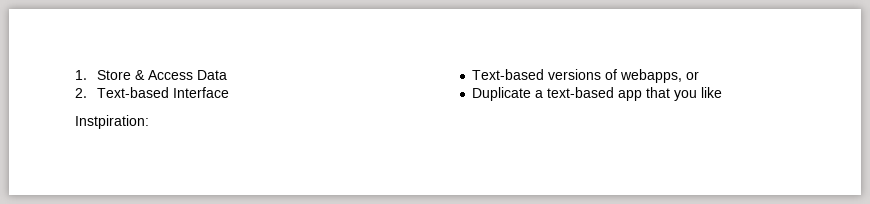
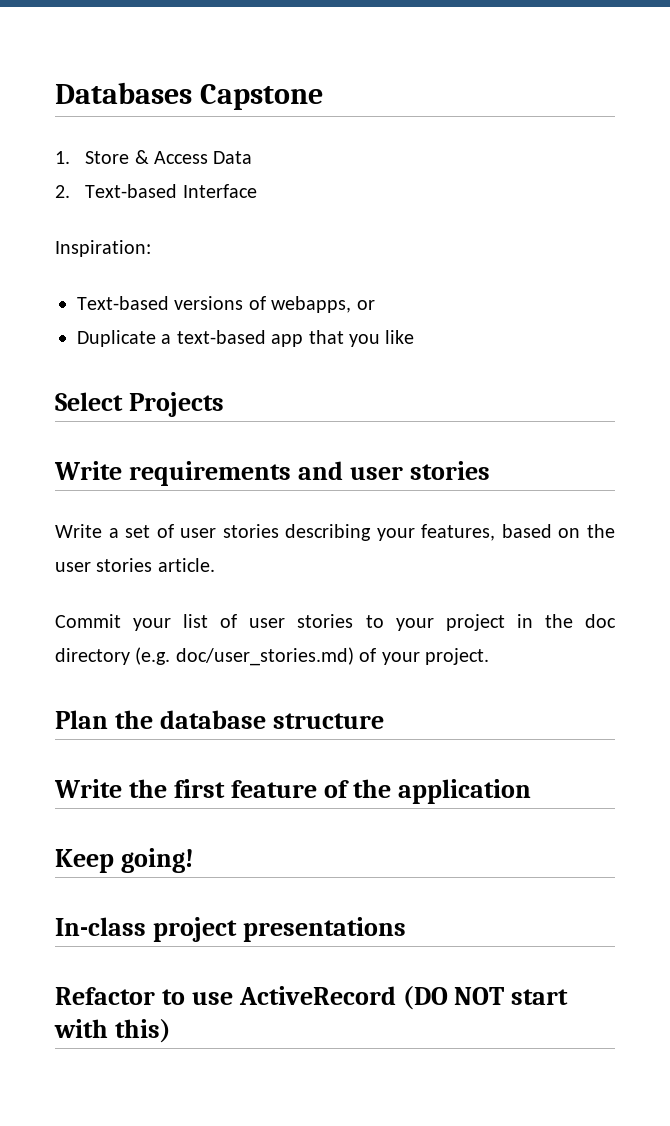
(75, 75) none -> [55,82,324,110] Databases Capstone //
[75,115,149,129] Instpiration: -> [55,240,151,257] Inspiration:
(723, 92) none -> [55,392,224,417] [54,461,490,486] [55,524,615,541] [55,558,215,572] [55,614,617,631] [55,647,489,666] [55,710,384,729] [54,779,532,804] [55,848,194,873] [55,917,406,942] [55,986,569,1010] [54,1019,171,1043] // Select Projects // Write requirements and user stories // Write a set of user stories describing your features, based on the user stories article. // Commit your list of user stories to your project in the doc directory (e.g. doc/user_stories.md) of your project. // Plan the database structure // Write the first feature of the application // Keep going! // In-class project presentations // Refactor to use ActiveRecord (DO NOT start with this)

